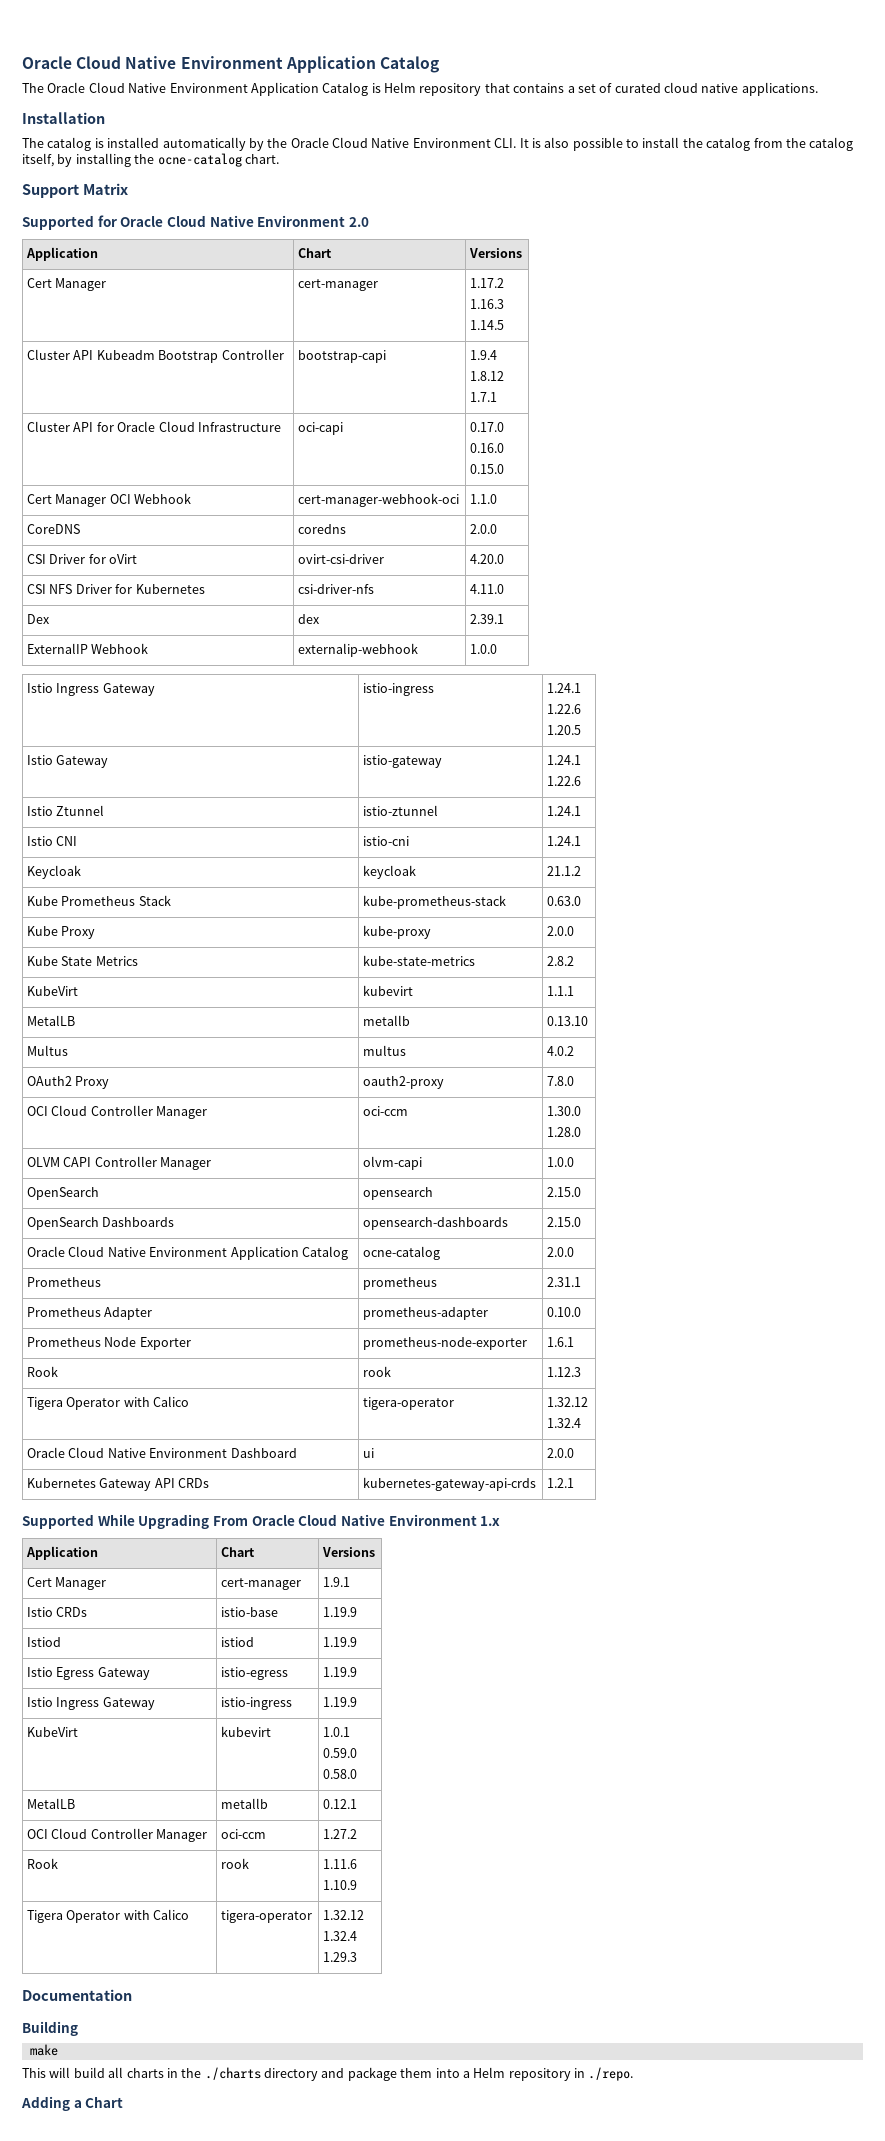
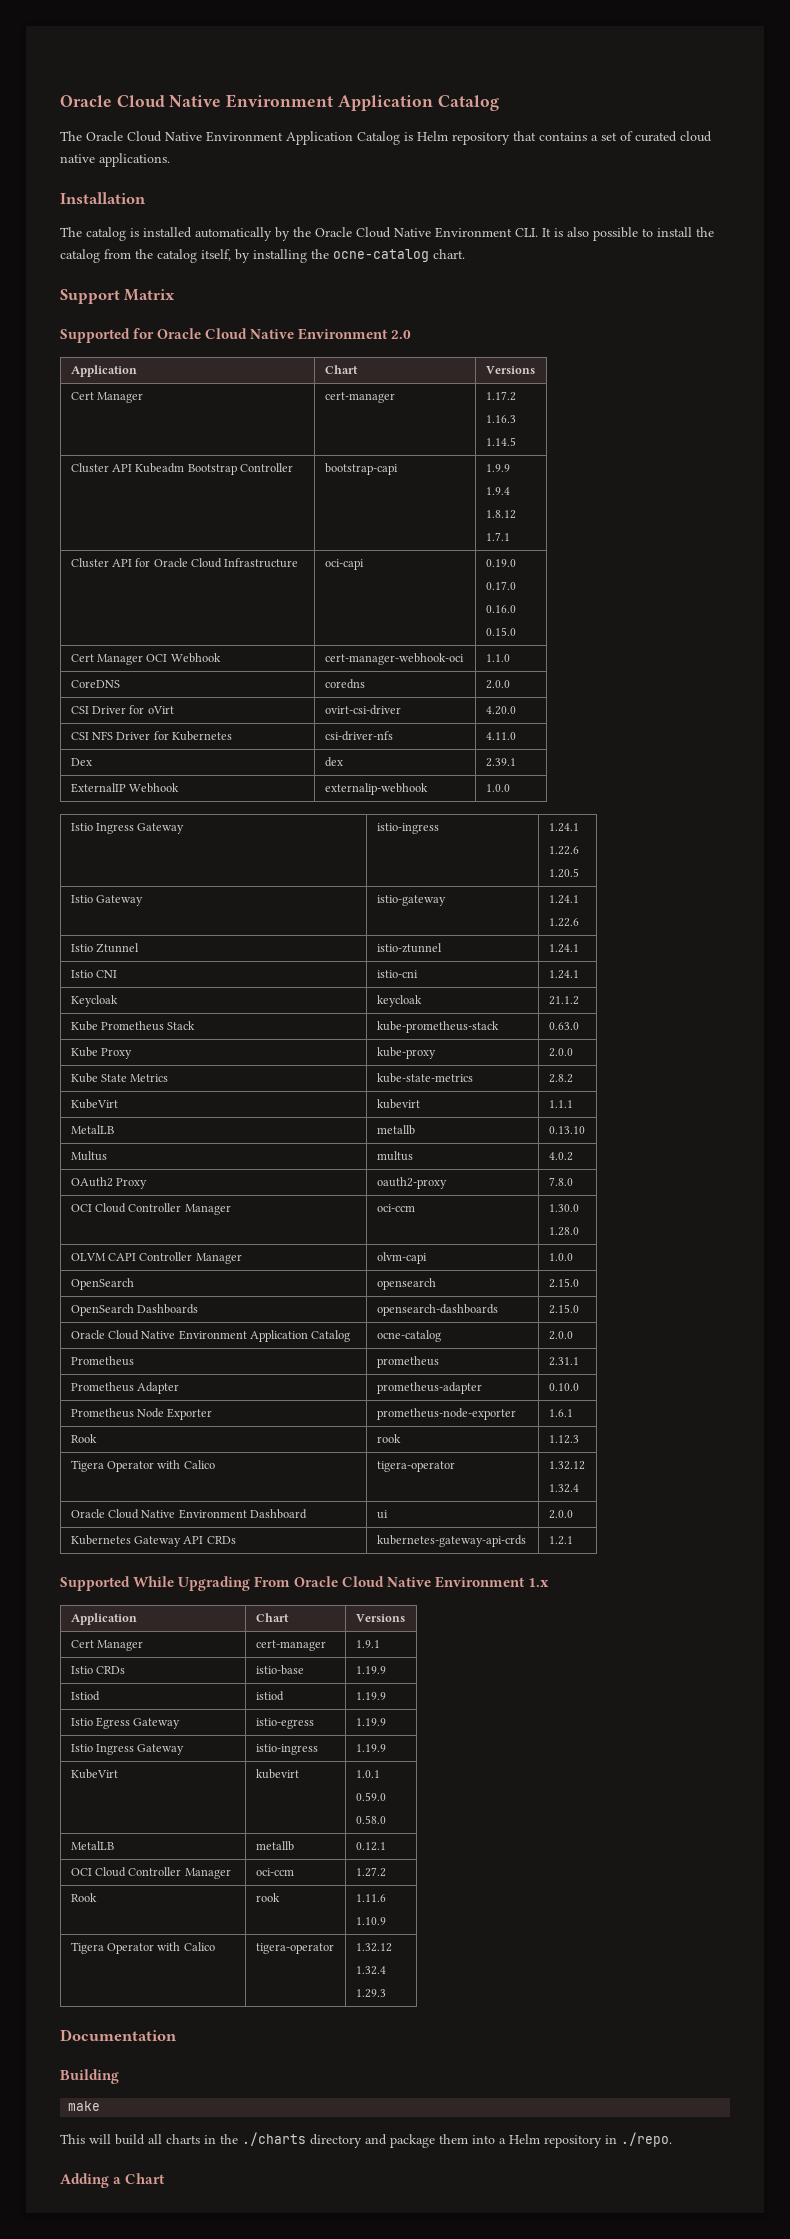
(387, 356) none -> [485,464,510,472] 1.9.9 //
(344, 428) none -> [485,559,516,567] 0.19.0 //

